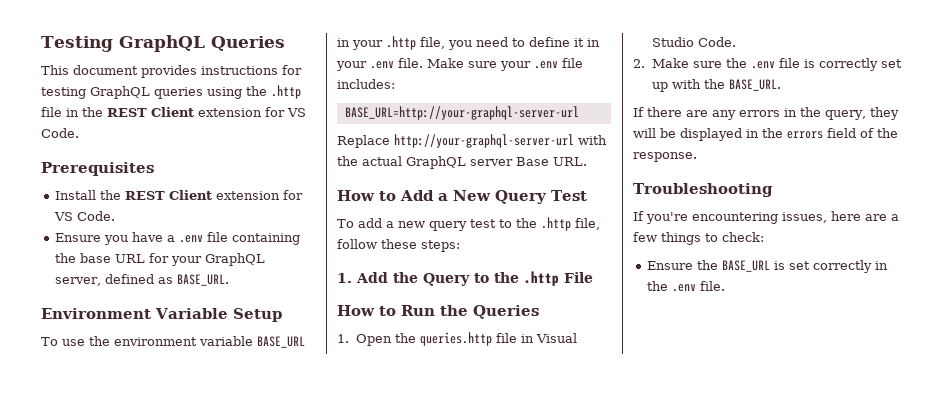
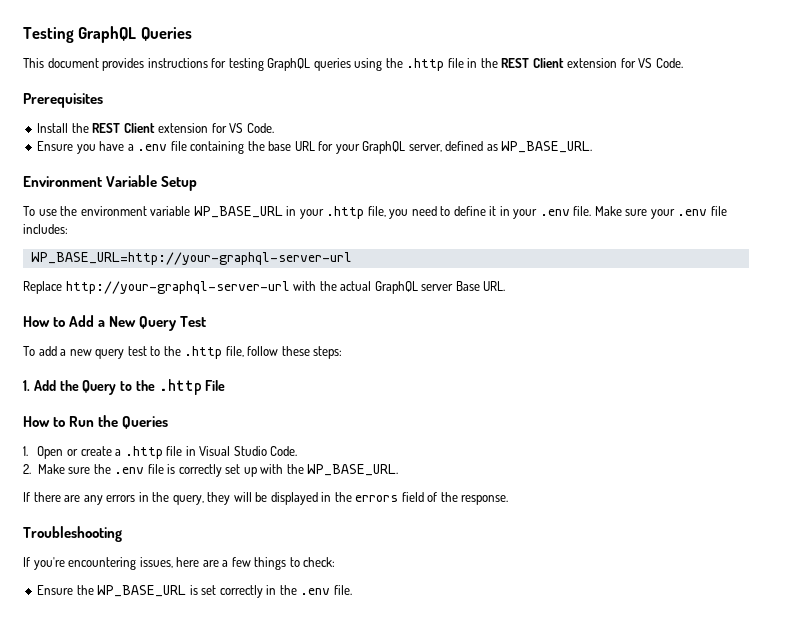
[177,274,230,286] BASE_URL. -> [501,141,593,153] WP_BASE_URL.
[256,336,305,348] BASE_URL -> [193,206,283,218] WP_BASE_URL
[344,106,579,120] BASE_URL=http://your-graphql-server-url -> [30,252,352,265] WP_BASE_URL=http://your-graphql-server-url
[394,332,492,346] the queries.http -> [66,446,163,459] or create a .http
[728,79,781,91] BASE_URL. -> [307,464,399,476] WP_BASE_URL.
[722,260,771,272] BASE_URL -> [97,585,187,597] WP_BASE_URL

